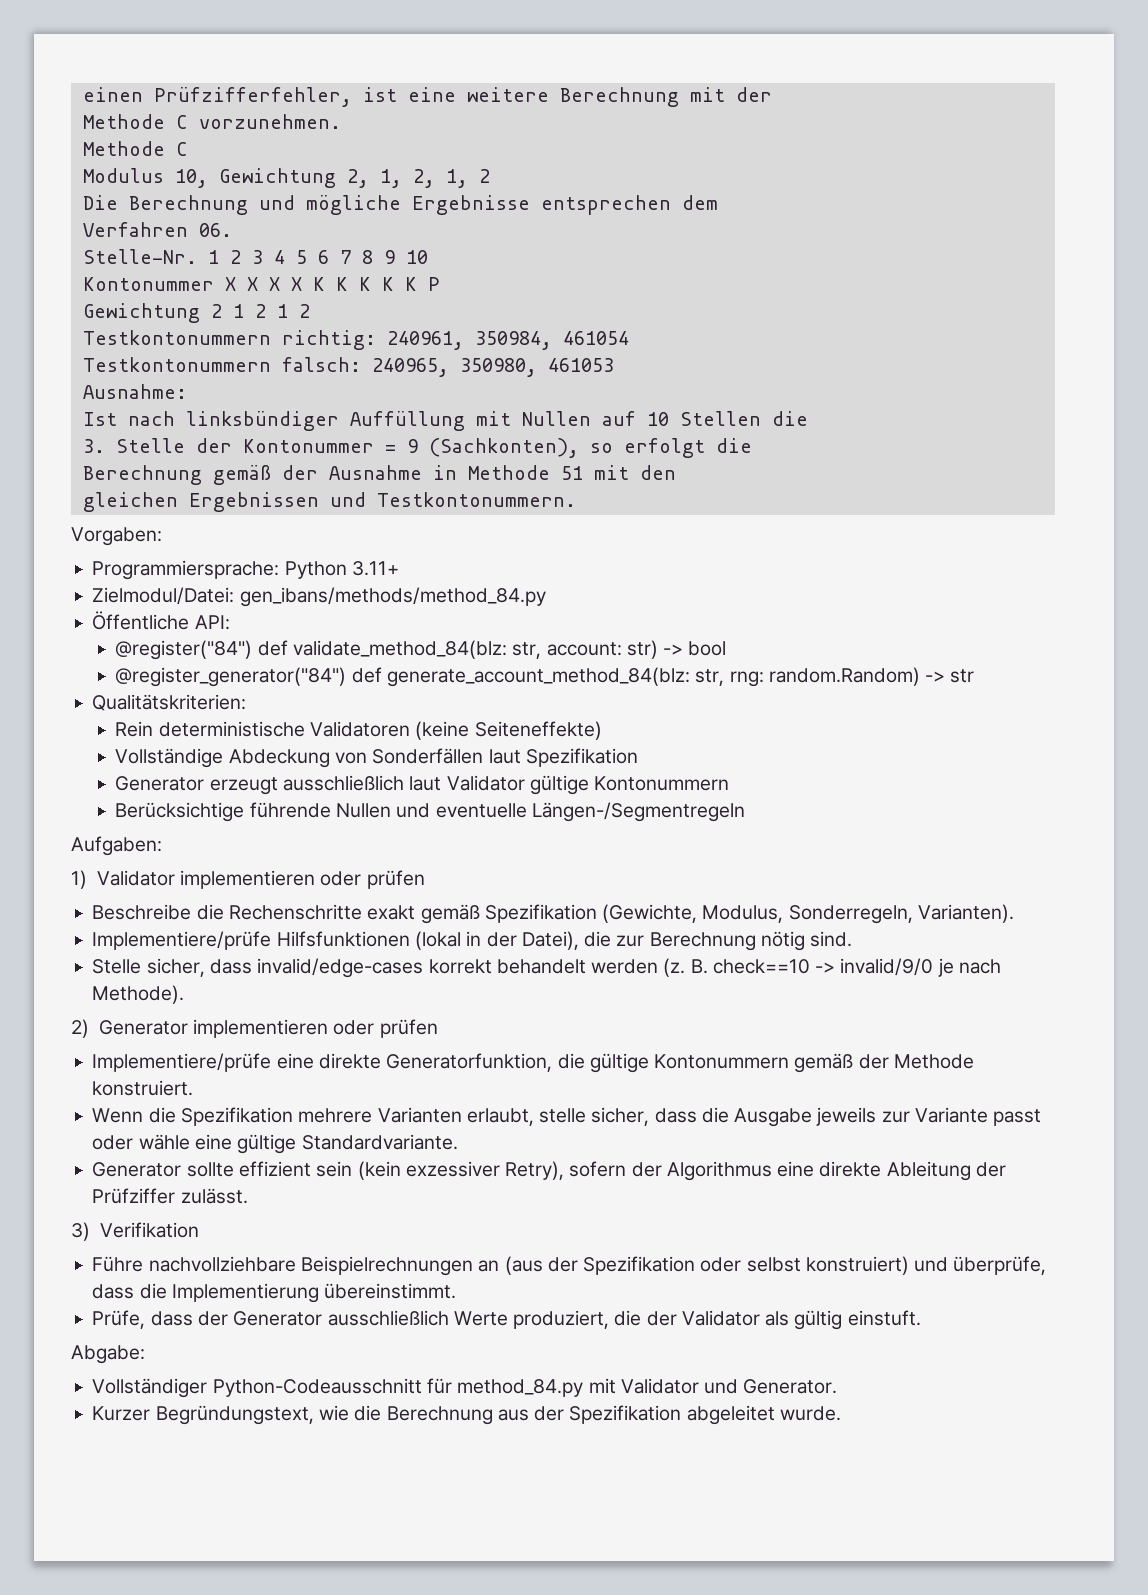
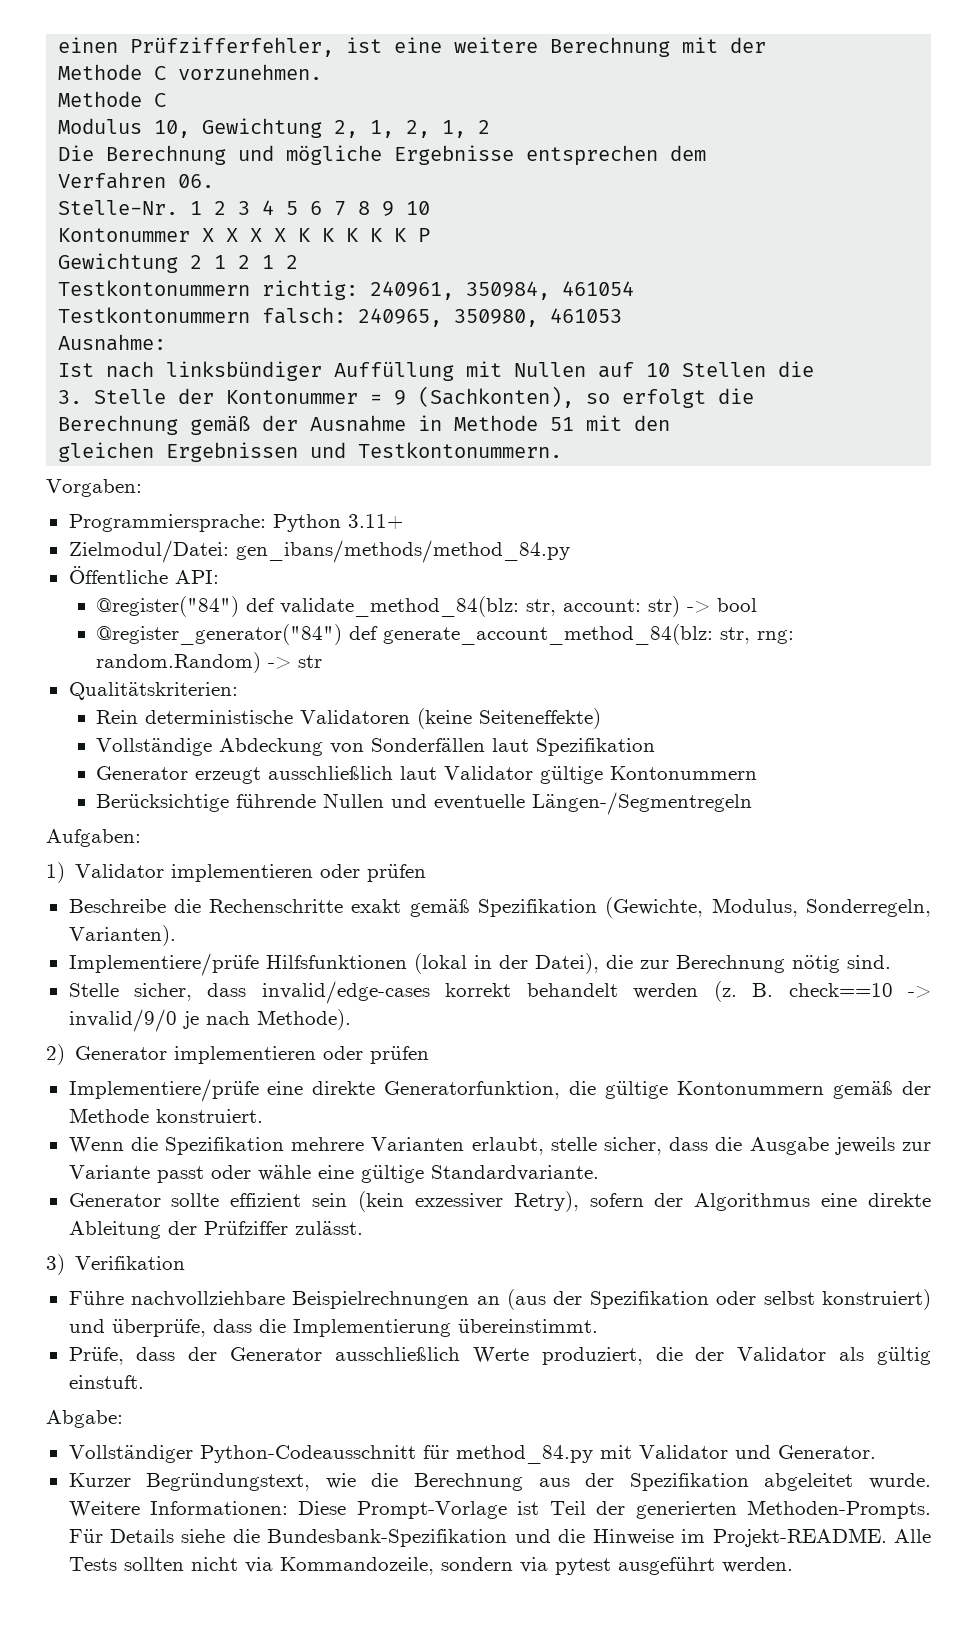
(841, 1413) none -> [68,1500,931,1519] [68,1528,932,1547] [68,1557,793,1575] Weitere Informationen: Diese Prompt-Vorlage ist Teil der generierten Methoden-Prompts. Für Details siehe die Bundesbank-Spezifikation und die Hinweise im Projekt-README. Alle Tests sollten nicht via Kommandozeile, sondern via pytest ausgeführt werden.

